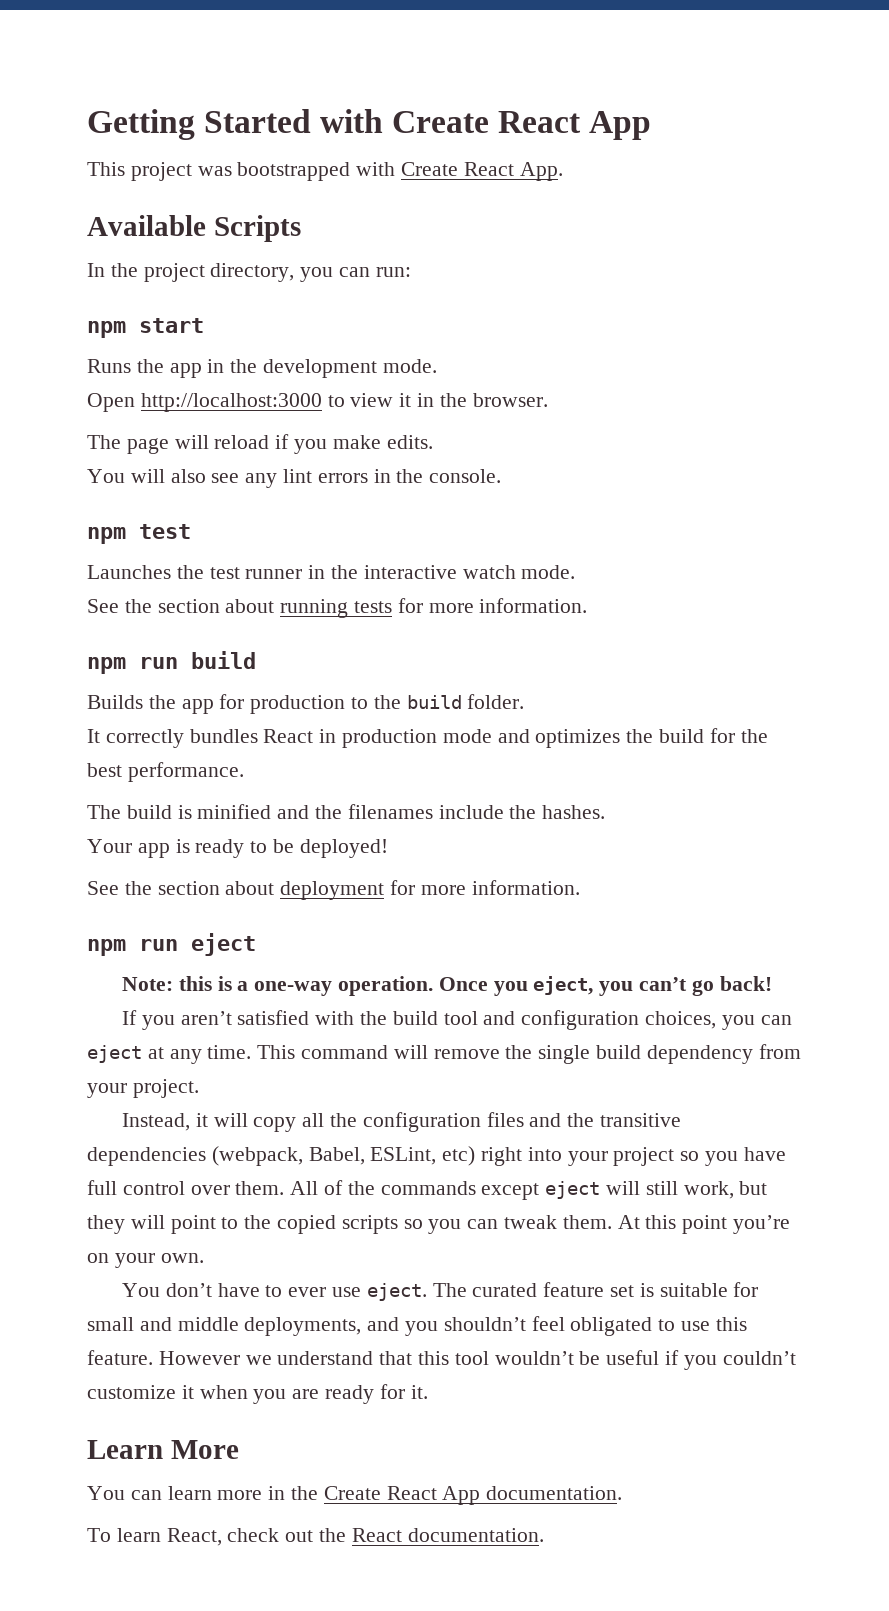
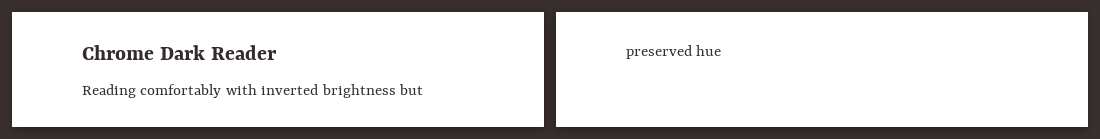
[87,109,652,140] [87,162,563,181] [87,215,301,242] [87,263,411,282] [87,318,204,338] [87,359,437,378] [87,393,548,412] [87,434,433,454] [87,469,502,488] [87,524,191,544] [87,565,576,579] [87,598,588,618] [87,651,256,674] [87,694,525,714] [87,728,768,748] [87,762,244,782] [87,804,606,819] [87,839,388,858] [87,880,580,900] [87,933,256,956] [121,976,772,996] [121,1010,792,1030] [87,1044,801,1064] [87,1079,199,1098] [121,1112,681,1132] [87,1146,786,1166] [87,1180,768,1200] [87,1215,791,1234] [87,1253,204,1268] [121,1282,759,1301] [87,1316,747,1336] [87,1350,796,1370] [87,1384,428,1404] [87,1440,239,1459] [87,1486,623,1505] [87,1528,544,1546] Getting Started with Create React App // This project was bootstrapped with Create React App. // Available Scripts // In the project directory, you can run: // npm start // Runs the app in the development mode. // Open http://localhost:3000 to view it in the browser. // The page will reload if you make edits. // You will also see any lint errors in the console. // npm test // Launches the test runner in the interactive watch mode. // See the section about running tests for more information. // npm run build // Builds the app for production to the build folder. // It correctly bundles React in production mode and optimizes the build for the best performance. // The build is minified and the filenames include the hashes. // Your app is ready to be deployed! // See the section about deployment for more information. // npm run eject // Note: this is a one-way operation. Once you eject, you can’t go back! // If you aren’t satisfied with the build tool and configuration choices, you can eject at any time. This command will remove the single build dependency from your project. // Instead, it will copy all the configuration files and the transitive dependencies (webpack, Babel, ESLint, etc) right into your project so you have full control over them. All of the commands except eject will still work, but they will point to the copied scripts so you can tweak them. At this point you’re on your own. // You don’t have to ever use eject. The curated feature set is suitable for small and middle deployments, and you shouldn’t feel obligated to use this feature. However we understand that this tool wouldn’t be useful if you couldn’t customize it when you are ready for it. // Learn More // You can learn more in the Create React App documentation. // To learn React, check out the React documentation. -> [82,45,278,60] [82,84,424,98] [626,45,722,59] Chrome Dark Reader // Reading comfortably with inverted brightness but preserved hue

